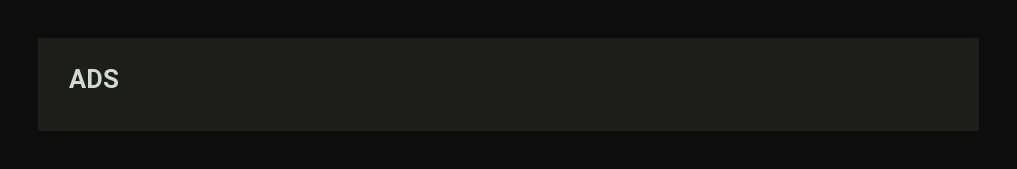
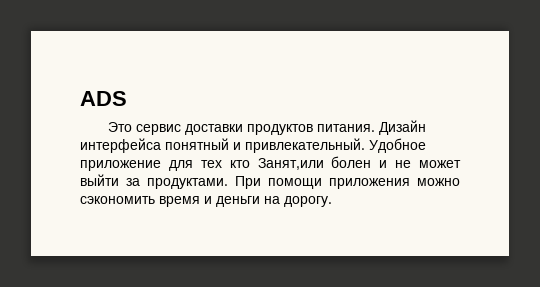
(119, 78) none -> [108,120,427,135] [80,138,426,153] [80,156,461,171] [80,174,460,189] [80,196,332,207] // Это сервис доставки продуктов питания. Дизайн интерфейса понятный и привлекательный. Удобное приложение для тех кто Занят,или болен и не может выйти за продуктами. При помощи приложения можно сэкономить время и деньги на дорогу.

